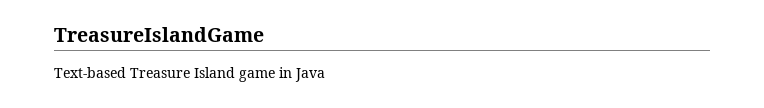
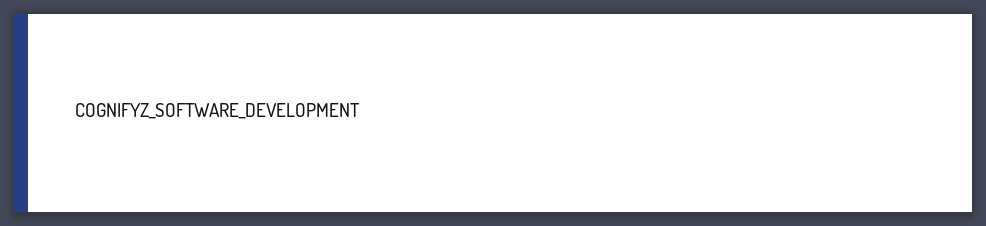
[54,27,264,42] [54,67,325,82] TreasureIslandGame // Text-based Treasure Island game in Java -> [75,103,360,119] COGNIFYZ_SOFTWARE_DEVELOPMENT

